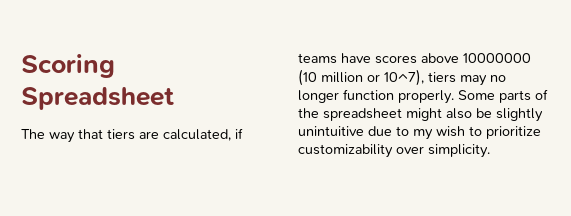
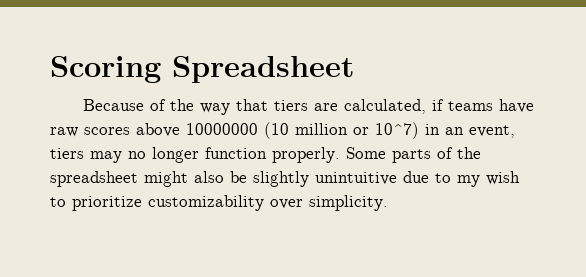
[21,129,45,139] The -> [83,99,195,111] Because of the
(371, 58) none -> [50,127,78,137] raw
[384,69,424,86] 10^7), -> [375,122,515,139] 10^7) in an event,

